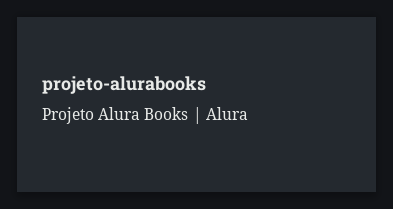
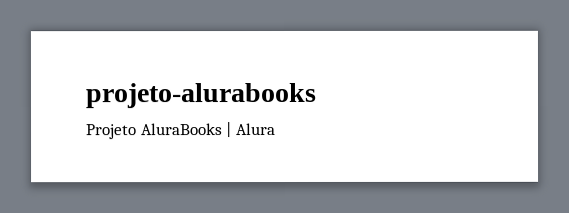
[98,107,189,120] Alura Books -> [140,123,223,136] AluraBooks

